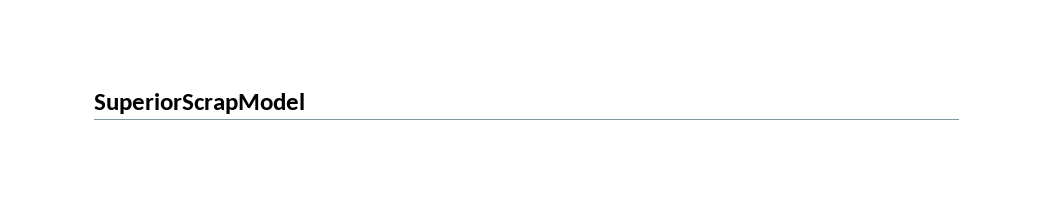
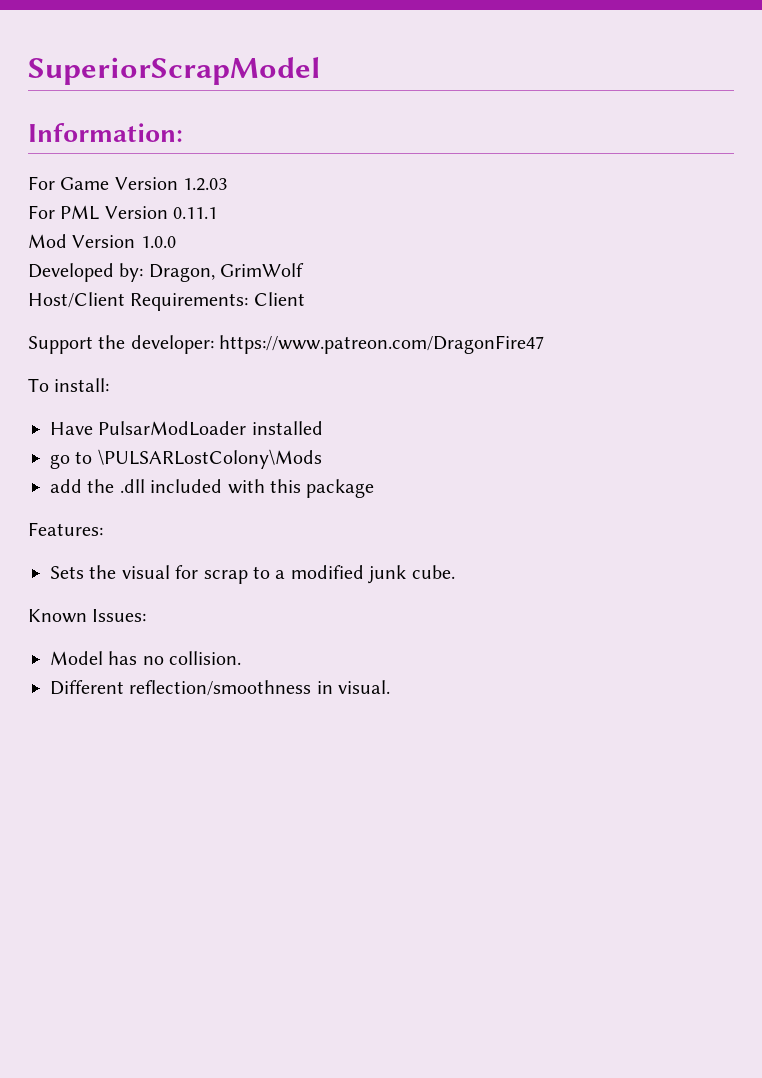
(305, 103) none -> [28,123,183,142] [28,176,228,191] [28,205,218,220] [28,234,176,248] [28,263,305,282] [28,292,305,311] [28,335,545,354] [28,378,110,392] [50,421,323,436] [50,449,322,469] [50,479,375,498] [28,522,103,536] [50,565,455,584] [28,609,147,623] [50,651,242,665] [50,680,391,696] // Information: // For Game Version 1.2.03 // For PML Version 0.11.1 // Mod Version 1.0.0 // Developed by: Dragon, GrimWolf // Host/Client Requirements: Client // Support the developer: https://www.patreon.com/DragonFire47 // To install: // Have PulsarModLoader installed // go to \PULSARLostColony\Mods // add the .dll included with this package // Features: // Sets the visual for scrap to a modified junk cube. // Known Issues: // Model has no collision. // Different reflection/smoothness in visual.

